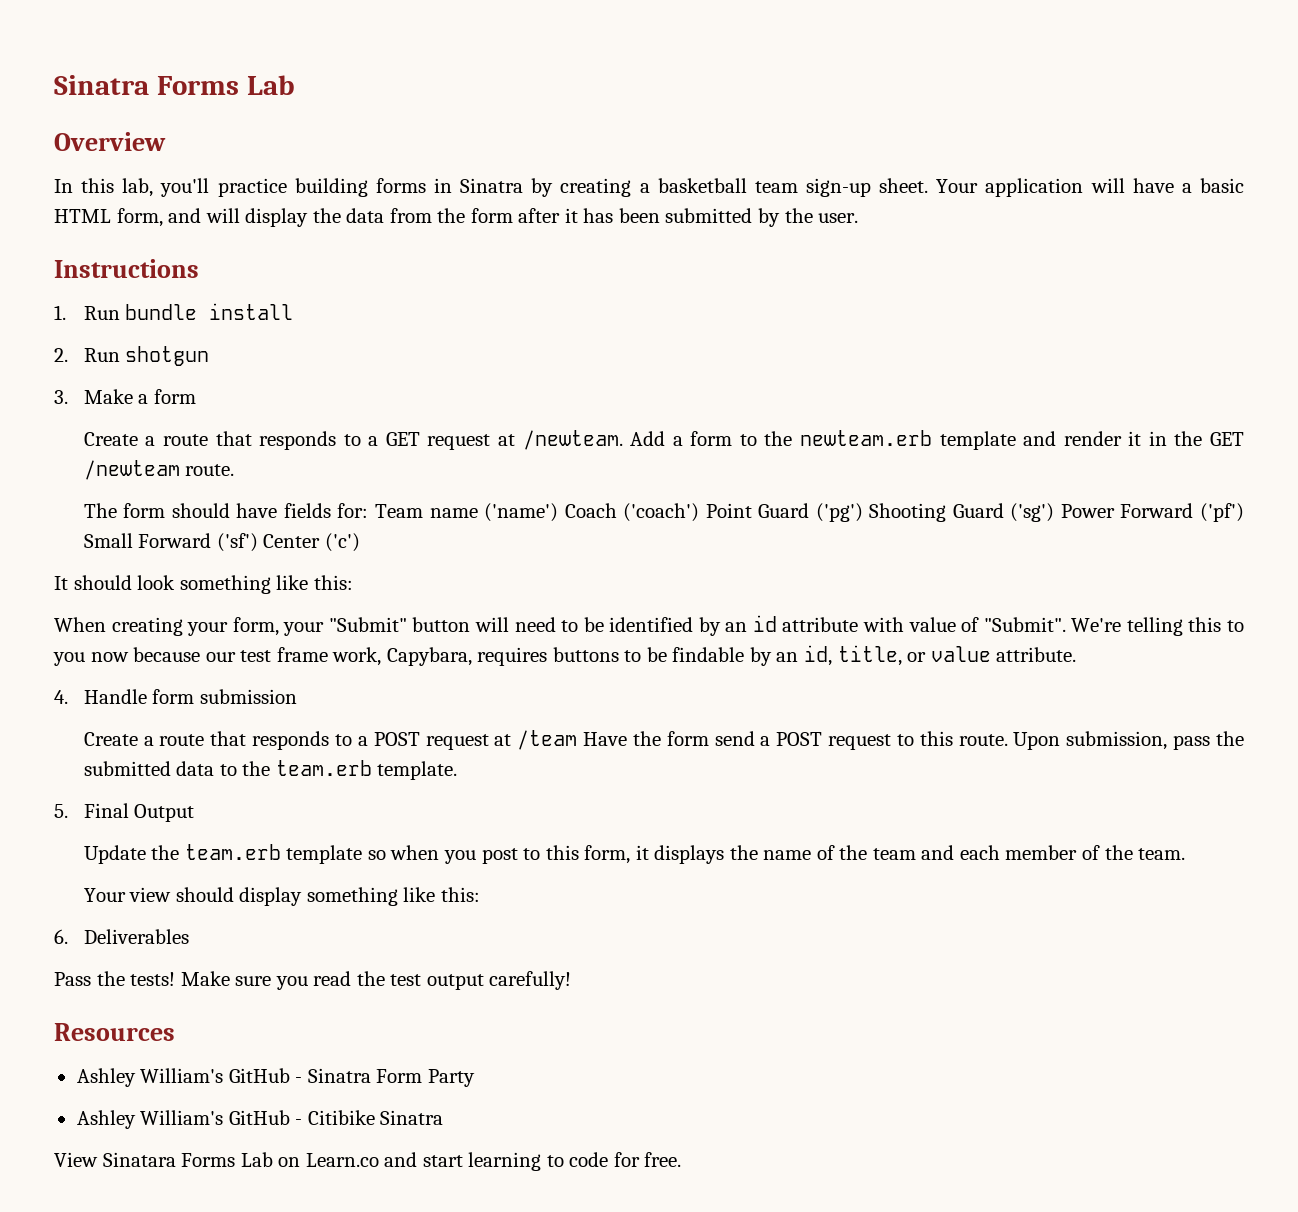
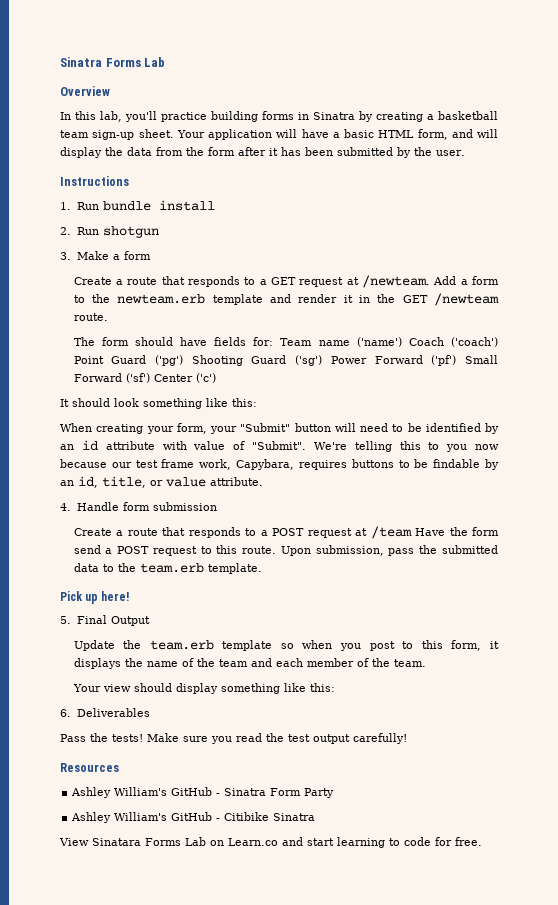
(458, 770) none -> [60,591,130,604] // Pick up here!

